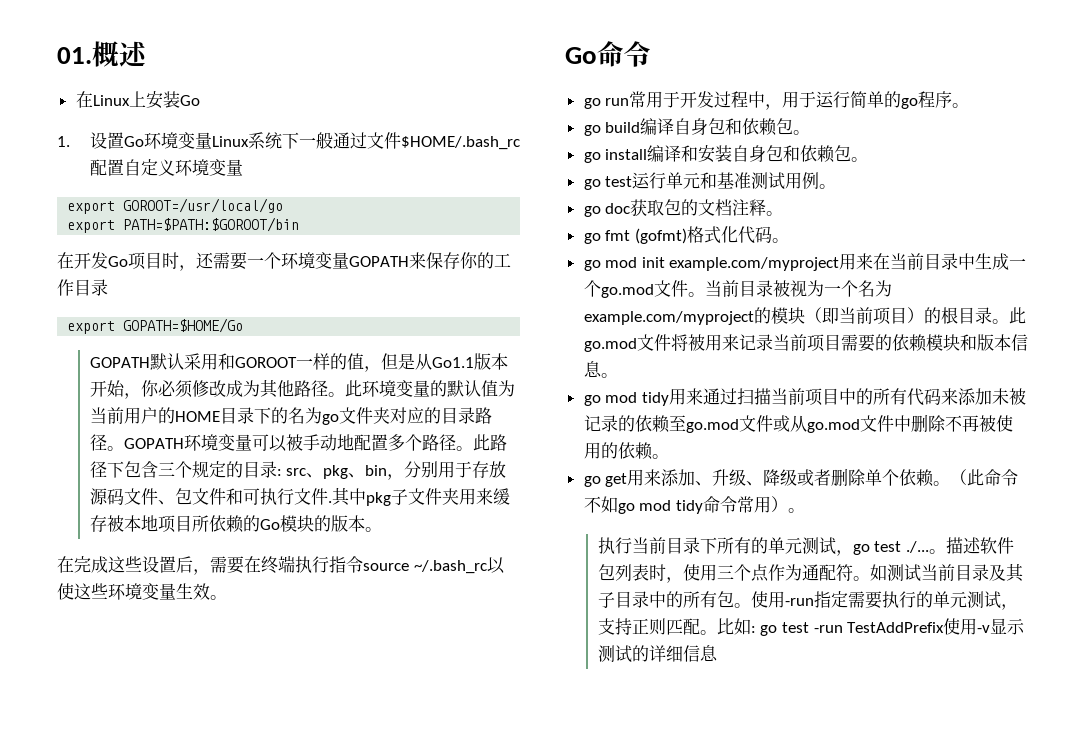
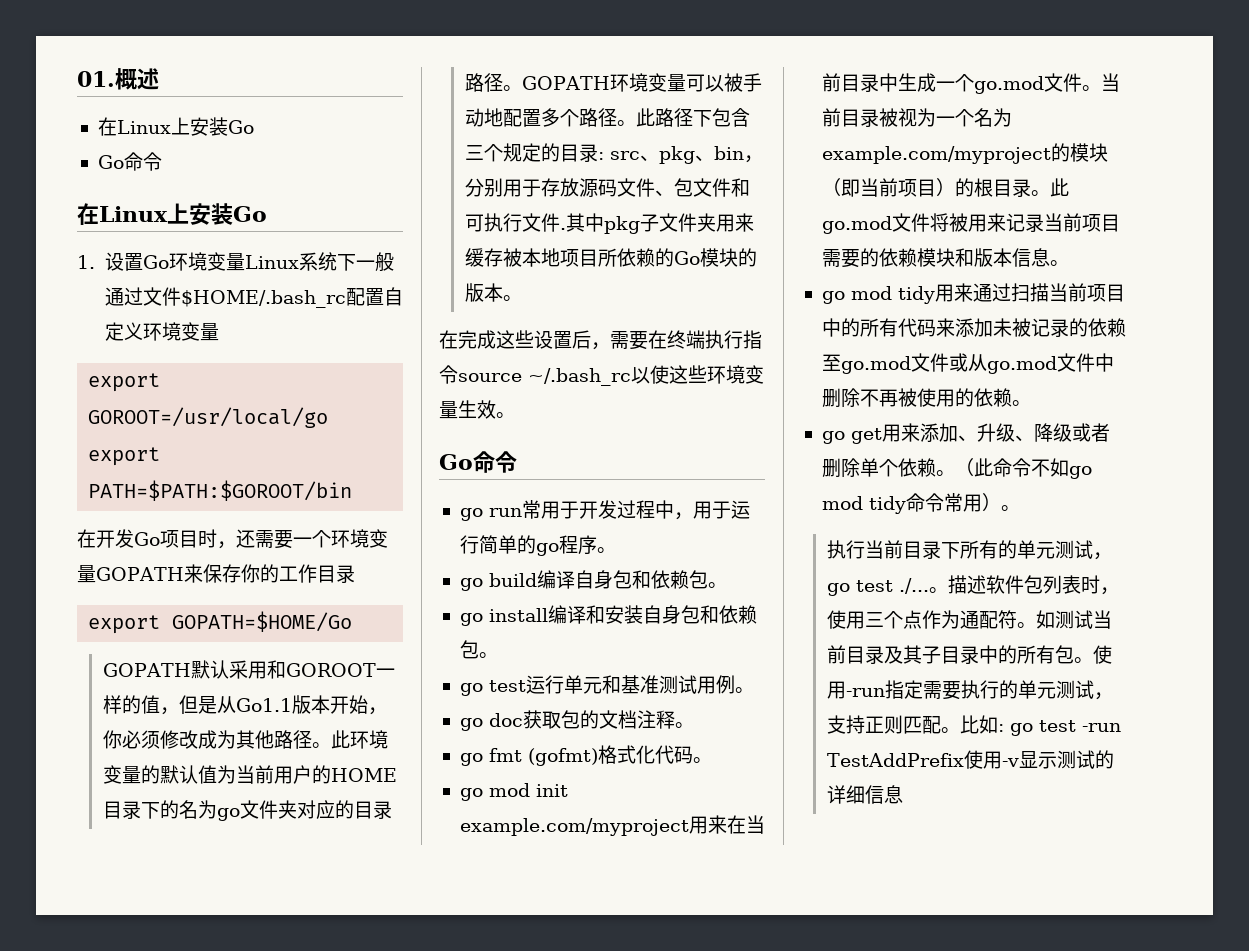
(200, 100) none -> [97,152,162,171] [77,203,267,225] // Go命令 // 在Linux上安装Go

